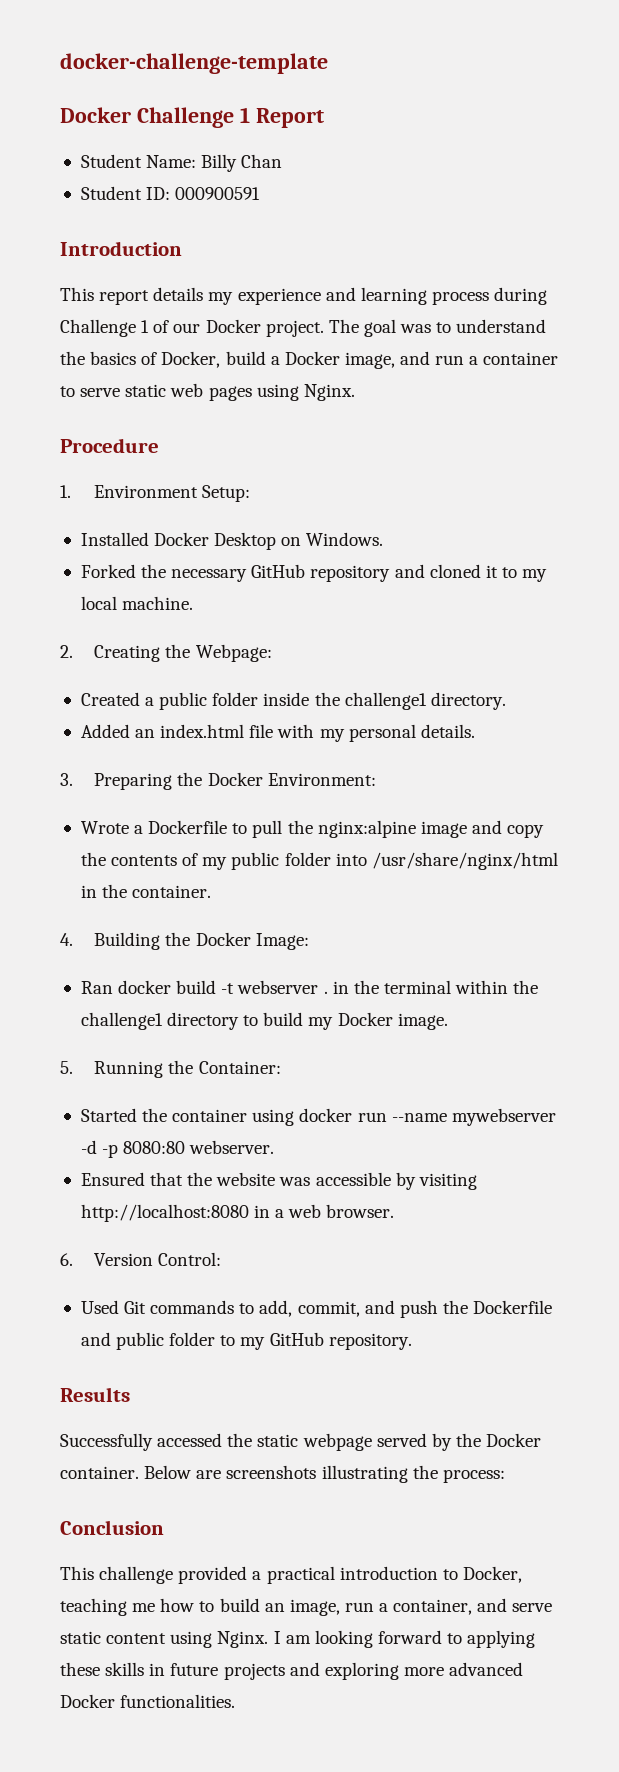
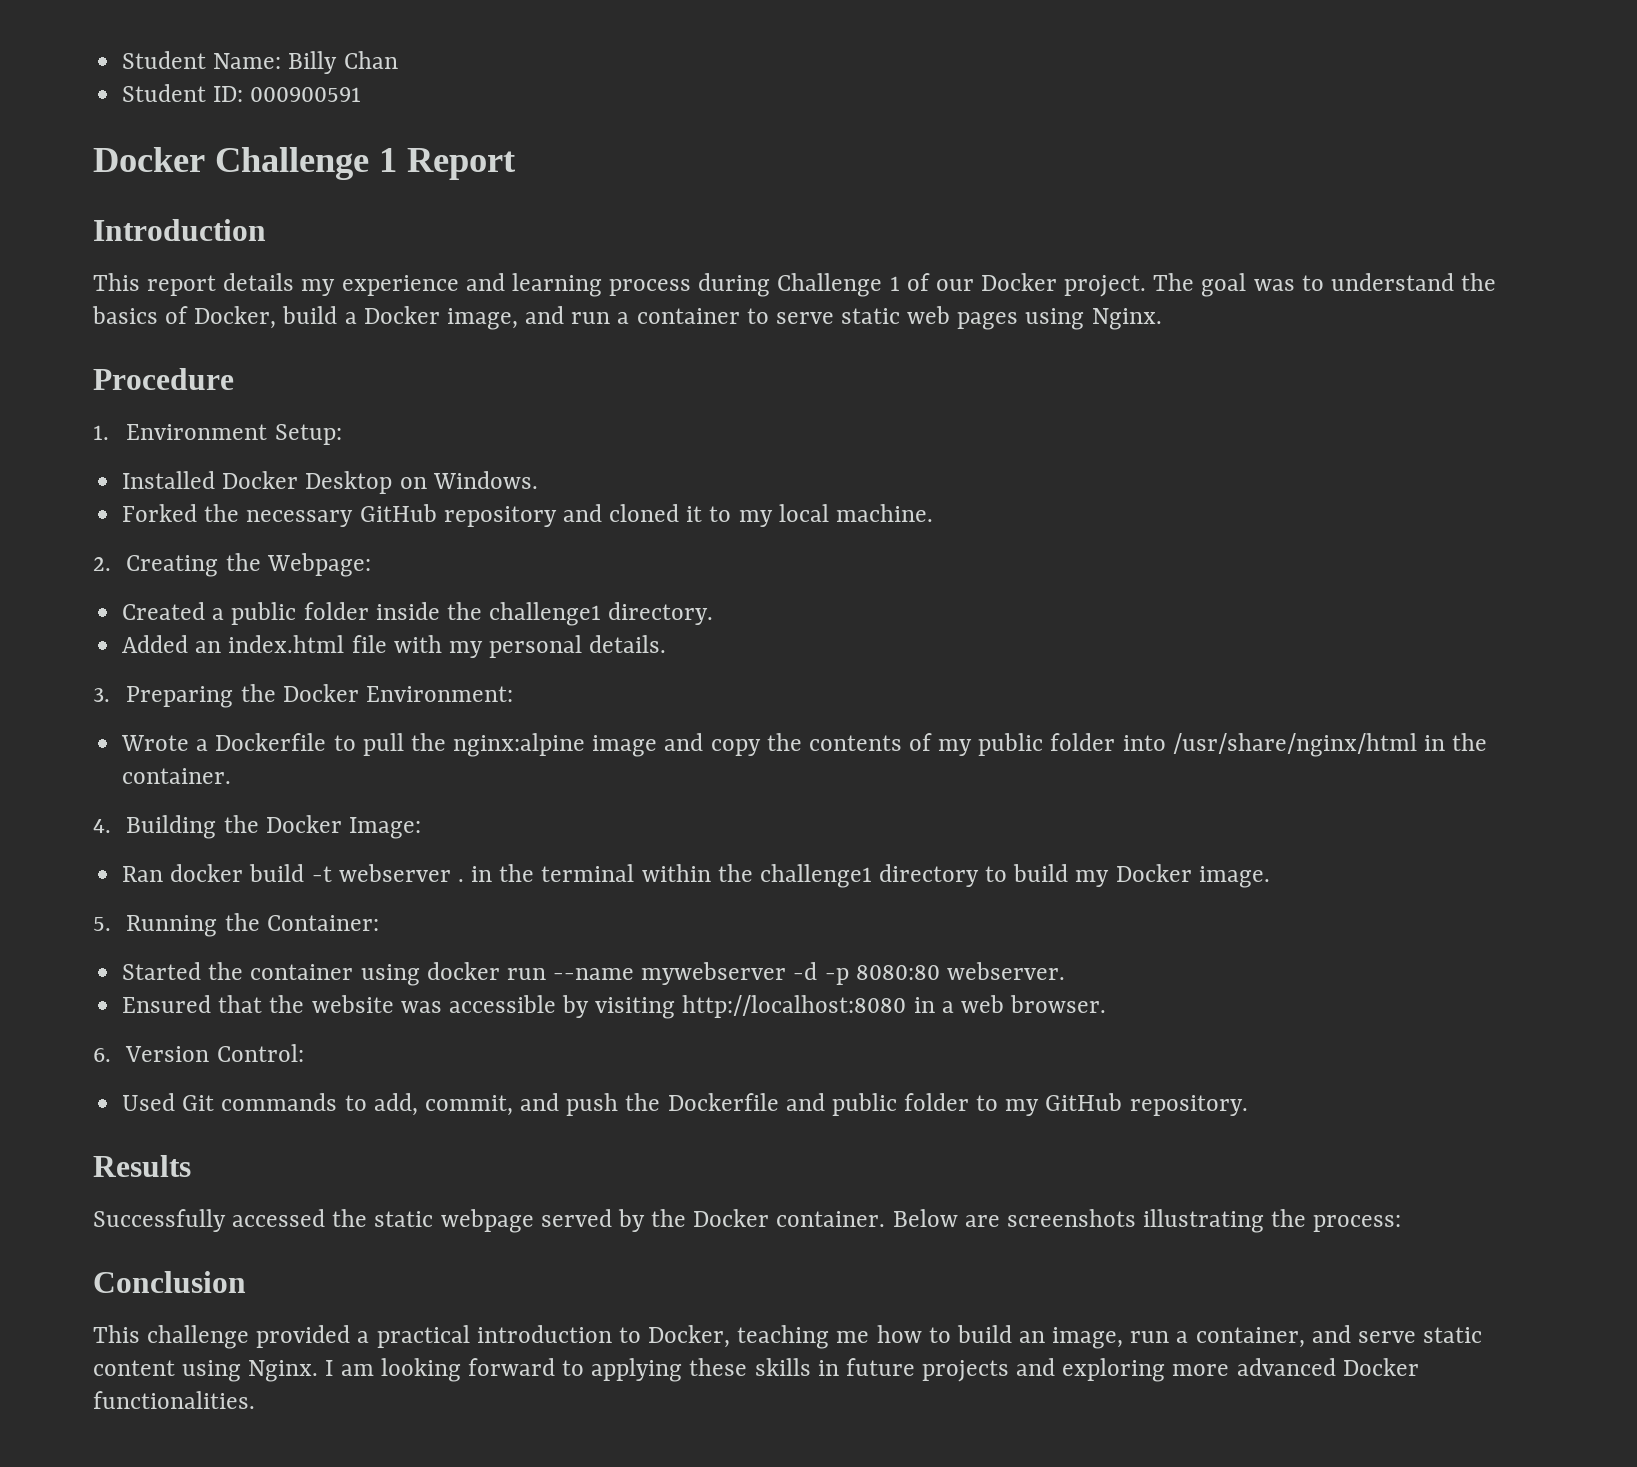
[60,53,328,74] [60,107,324,128] docker-challenge-template // Docker Challenge 1 Report // -> (122, 60) none
(261, 193) none -> [93,147,515,180] // Docker Challenge 1 Report

